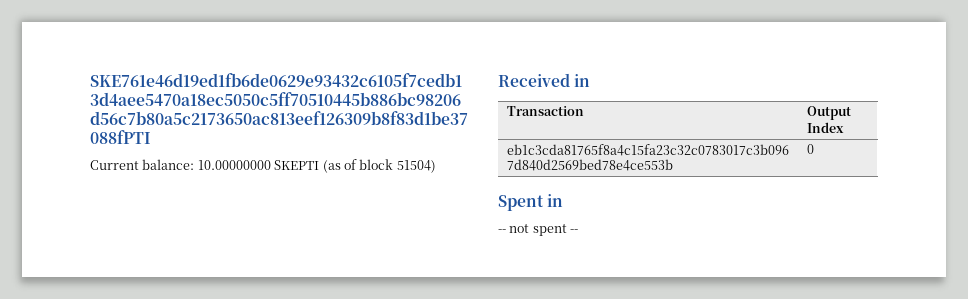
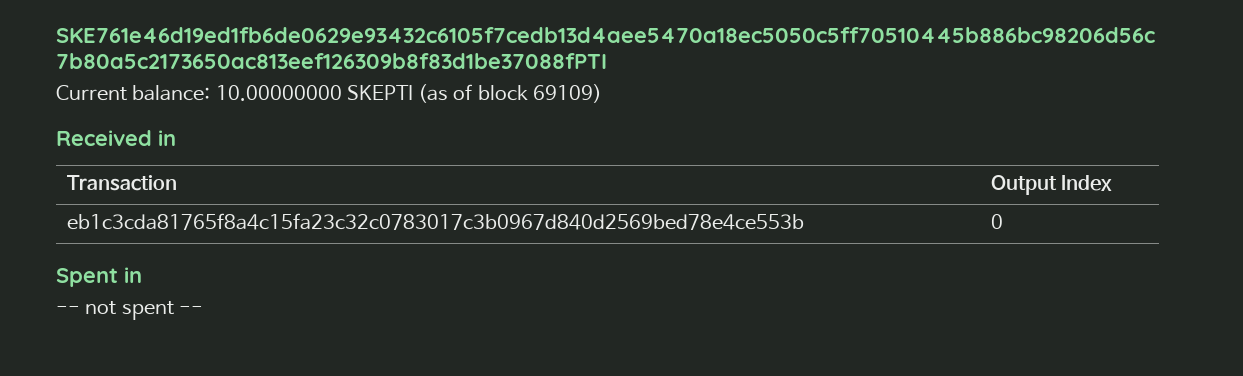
[396,160,436,173] 51504) -> [532,84,602,103] 69109)

